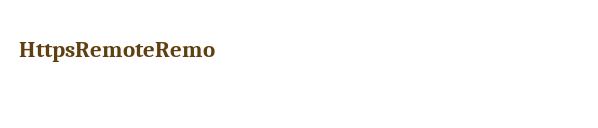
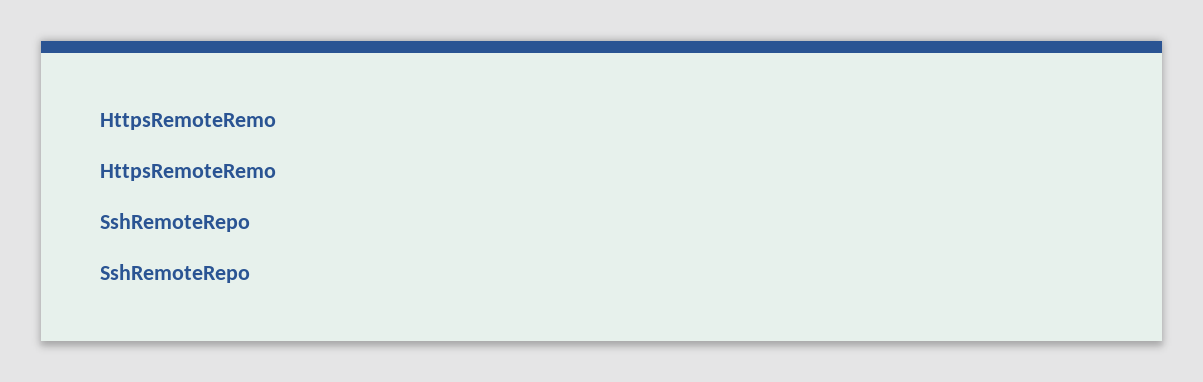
[19,42,215,62] HttpsRemoteRemo -> [100,113,276,130] [100,164,276,181] [100,213,250,232] [100,264,250,283] HttpsRemoteRemo // HttpsRemoteRemo // SshRemoteRepo // SshRemoteRepo

